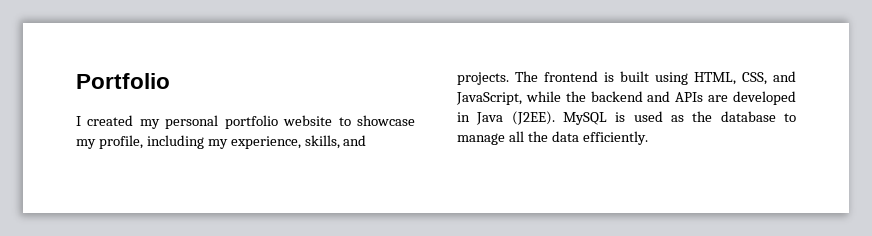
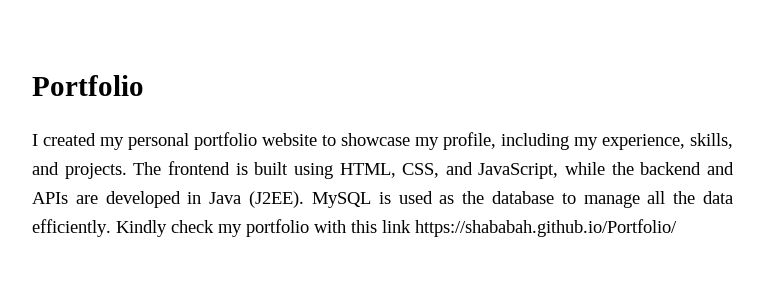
(648, 138) none -> [116,219,677,237] Kindly check my portfolio with this link https://shababah.github.io/Portfolio/

